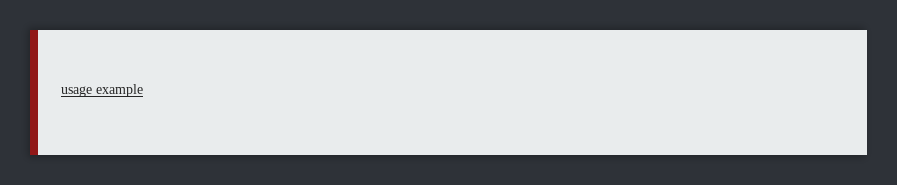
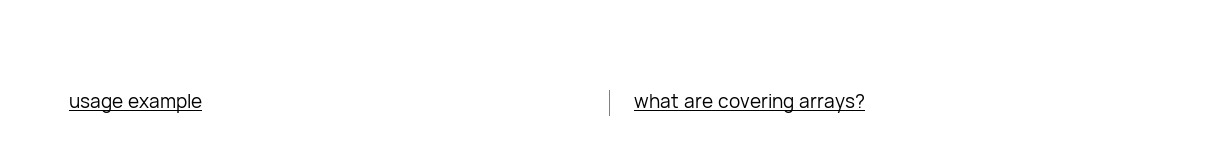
(143, 90) none -> [634,94,866,113] // what are covering arrays?

